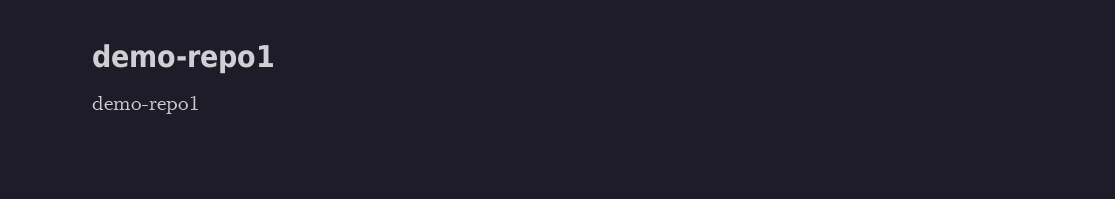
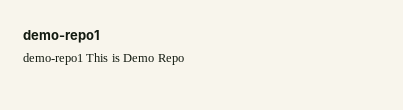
(200, 105) none -> [86,53,184,65] This is Demo Repo

